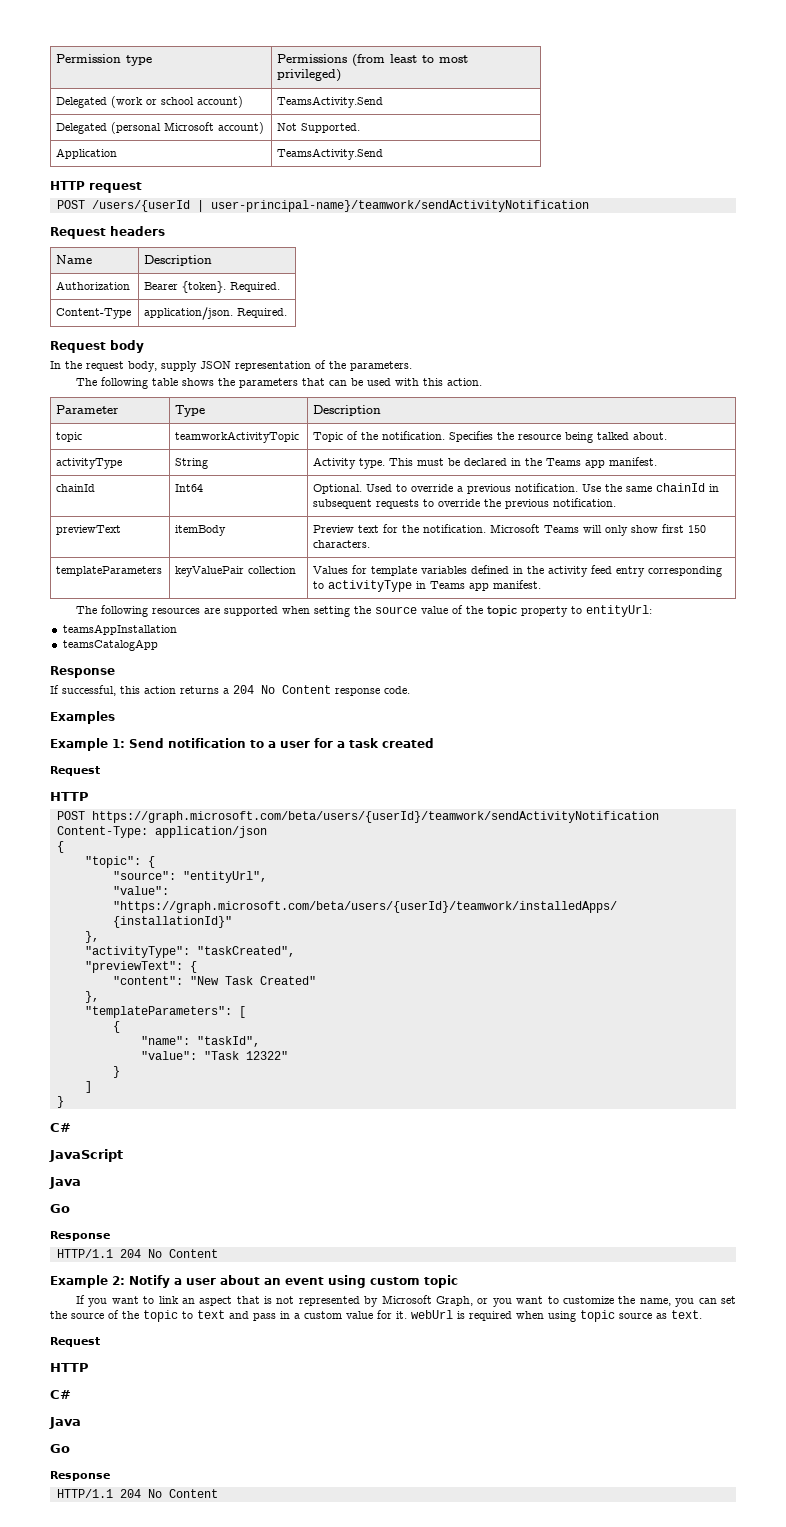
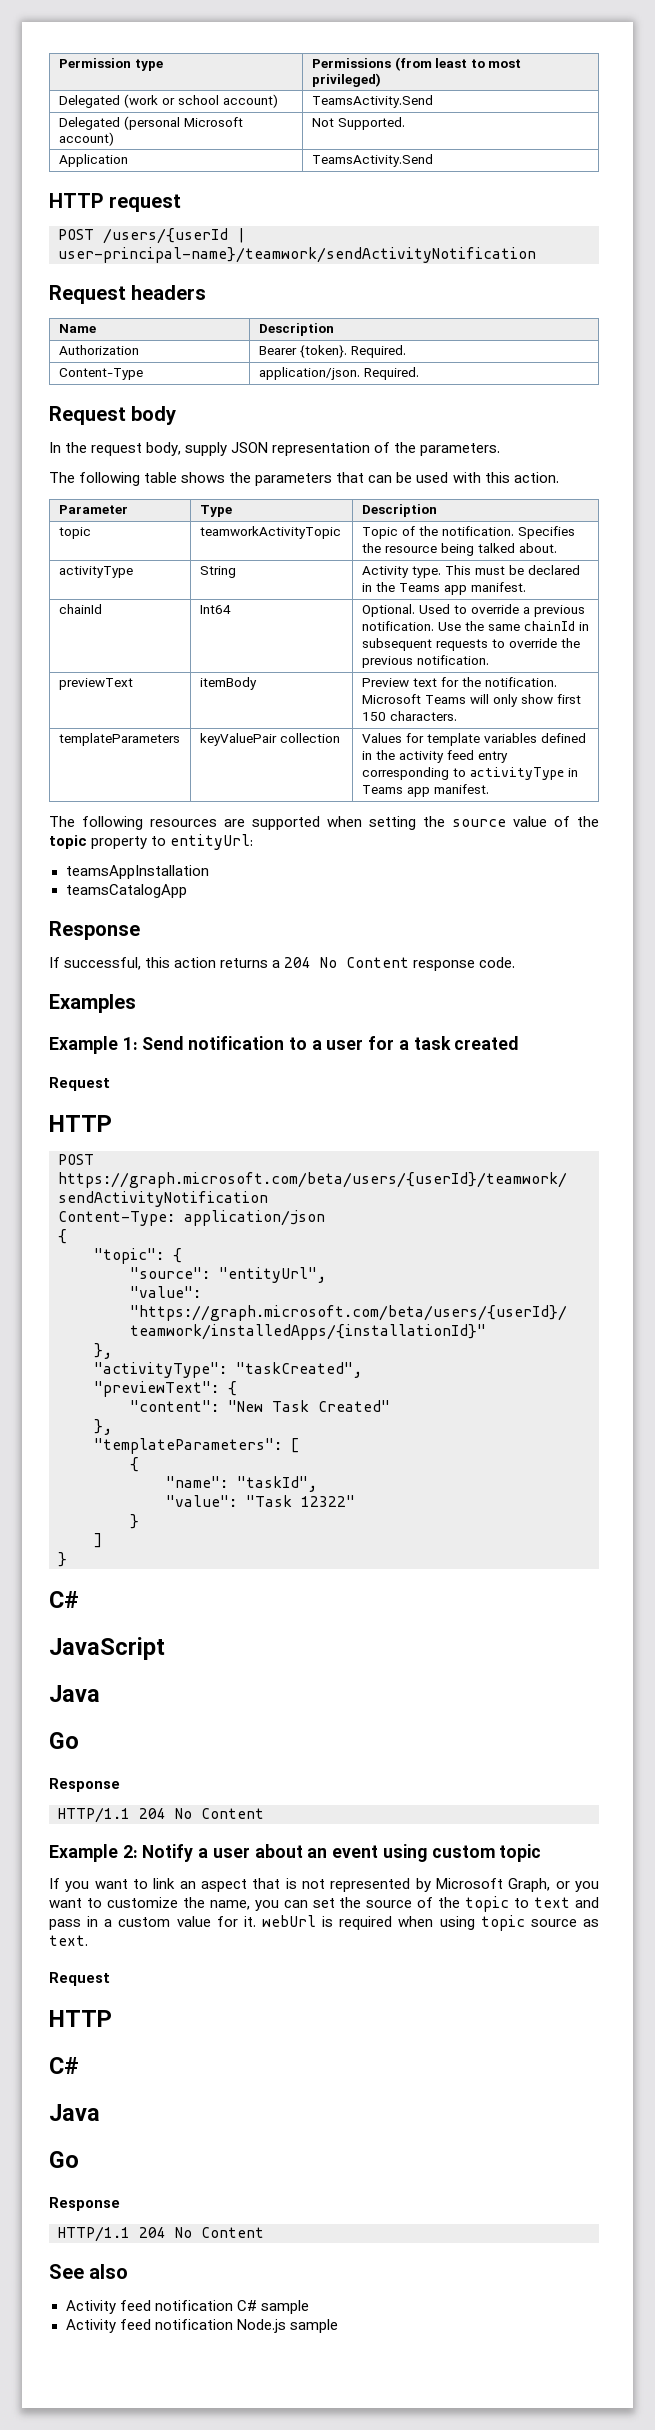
(218, 1493) none -> [49,2264,129,2279] [65,2300,309,2314] [65,2319,338,2333] // See also // Activity feed notification C# sample // Activity feed notification Node.js sample

